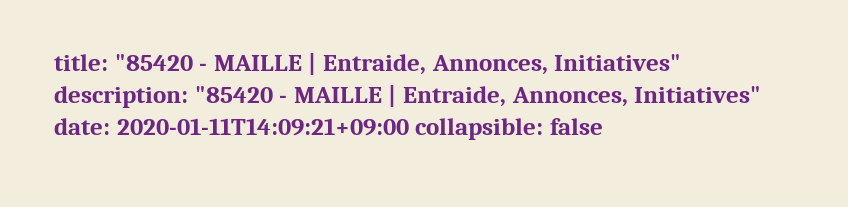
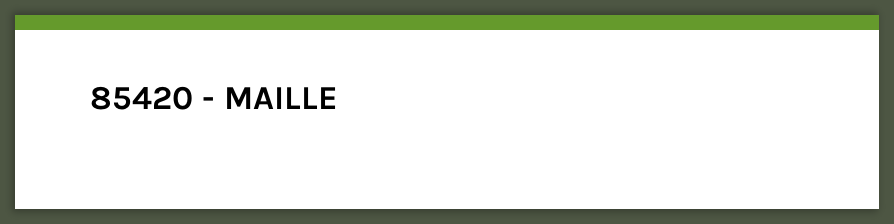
[54,53,682,75] [54,85,762,108] [54,118,603,140] title: "85420 - MAILLE | Entraide, Annonces, Initiatives" description: "85420 - MAILLE | Entraide, Annonces, Initiatives" date: 2020-01-11T14:09:21+09:00 collapsible: false -> [90,86,339,110] 85420 - MAILLE

